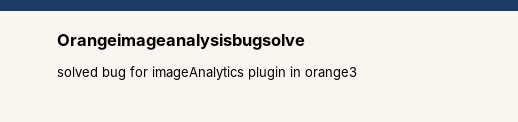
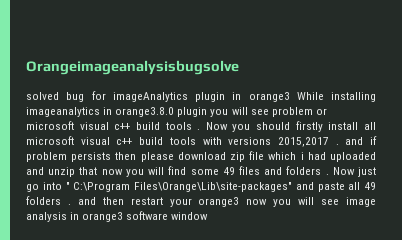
(357, 73) none -> [296,92,376,102] [26,107,327,117] [26,121,376,132] [26,136,377,147] [26,151,376,162] [26,166,377,177] [26,182,376,192] [26,196,376,207] [26,211,209,222] While installing imageanalytics in orange3.8.0 plugin you will see problem or microsoft visual c++ build tools . Now you should firstly install all microsoft visual c++ build tools with versions 2015,2017 . and if problem persists then please download zip file which i had uploaded and unzip that now you will find some 49 files and folders . Now just go into " C:\Program Files\Orange\Lib\site-packages" and paste all 49 folders . and then restart your orange3 now you will see image analysis in orange3 software window

